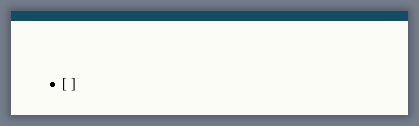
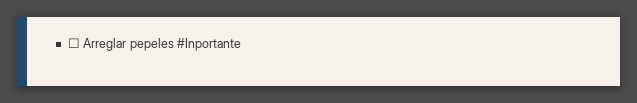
[62,78,77,91] [ ] -> [67,38,241,51] ☐ Arreglar pepeles #Inportante

